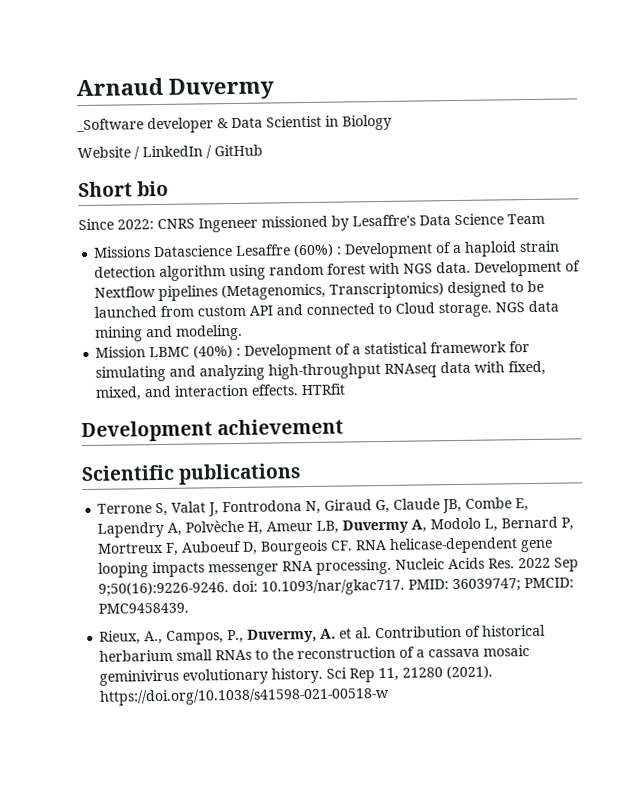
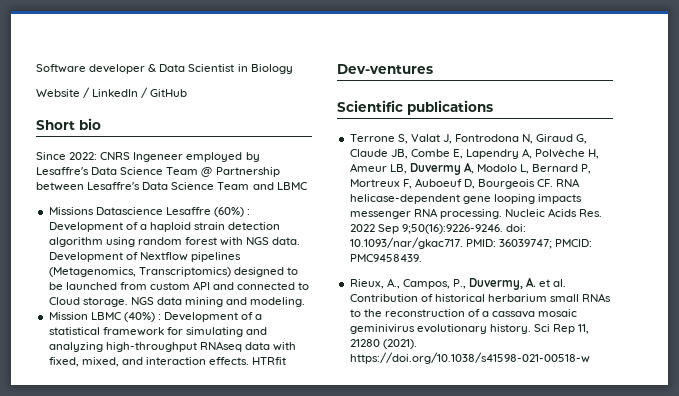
[76,77,274,100] [76,118,144,133] Arnaud Duvermy // _Software -> [36,64,86,73] Software
[261,215,328,228] missioned -> [186,152,243,162] employed
(545, 219) none -> [201,167,280,177] [36,182,307,191] @ Partnership between Lesaffre's Data Science Team and LBMC
[81,418,345,443] Development achievement -> [337,64,433,74] Dev-ventures

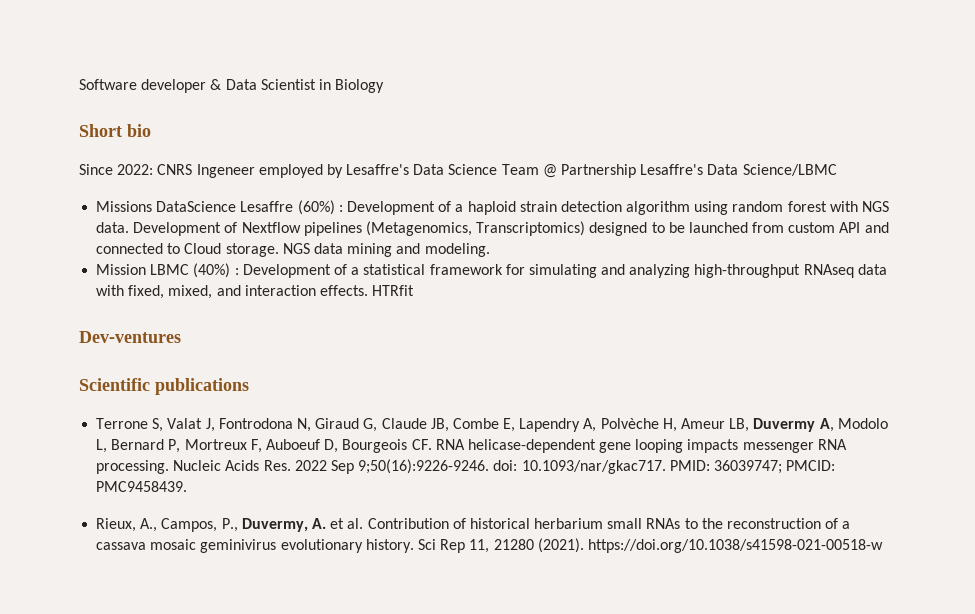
[36,87,188,98] // Website / LinkedIn / GitHub -> (385, 86) none
[36,182,307,191] between Lesaffre's Data Science Team and LBMC -> [640,164,837,176] Lesaffre's Data Science/LBMC
[95,207,163,215] Datascience -> [156,201,237,212] DataScience

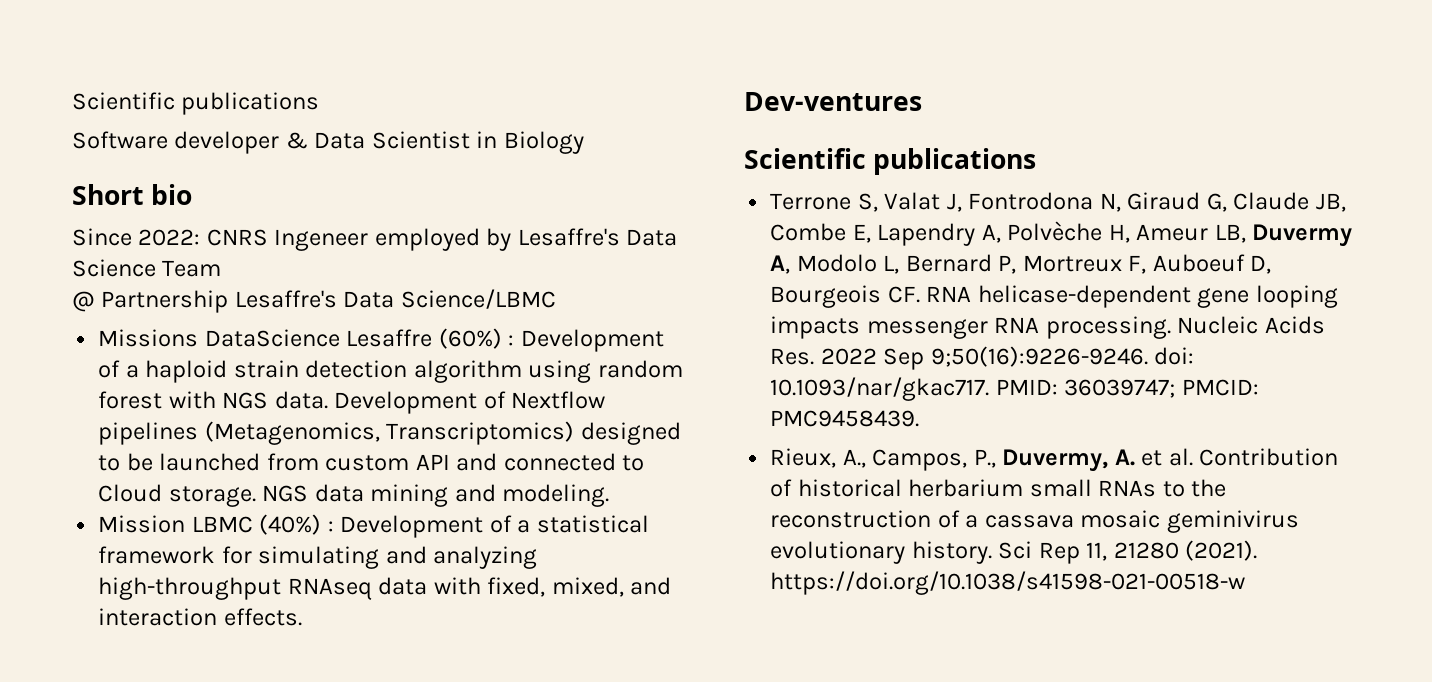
(79, 84) none -> [72,92,320,115] Scientific publications //
(539, 169) none -> (222, 268) //
[372,285,415,296] HTRfit -> (302, 617) none

